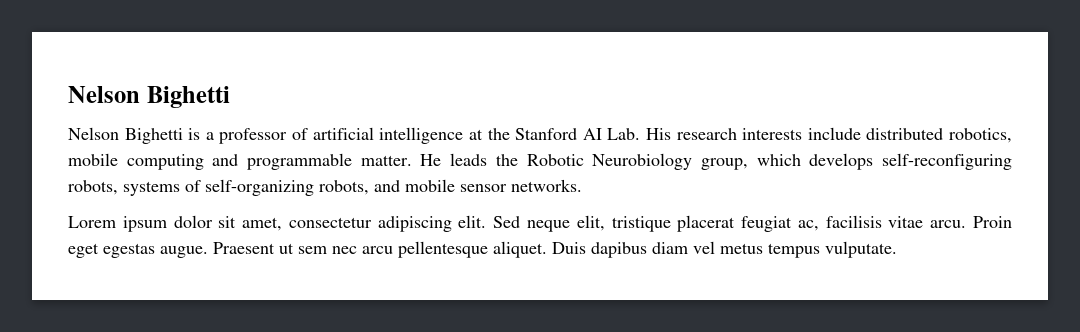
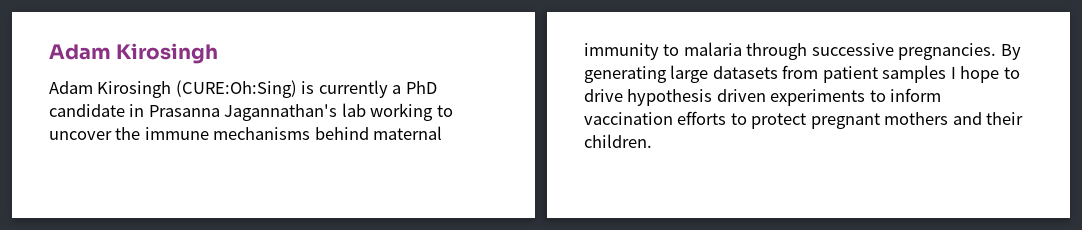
[68,86,230,108] [68,127,1012,144] [68,153,1013,170] [68,179,582,196] [68,215,1013,232] [68,241,897,258] Nelson Bighetti // Nelson Bighetti is a professor of artificial intelligence at the Stanford AI Lab. His research interests include distributed robotics, mobile computing and programmable matter. He leads the Robotic Neurobiology group, which develops self-reconfiguring robots, systems of self-organizing robots, and mobile sensor networks. // Lorem ipsum dolor sit amet, consectetur adipiscing elit. Sed neque elit, tristique placerat feugiat ac, facilisis vitae arcu. Proin eget egestas augue. Praesent ut sem nec arcu pellentesque aliquet. Duis dapibus diam vel metus tempus vulputate. -> [49,43,219,64] [49,80,437,98] [49,103,453,121] [49,126,443,140] [584,42,1021,60] [584,65,1020,83] [584,88,942,106] [584,111,1024,129] [584,134,652,148] Adam Kirosingh // Adam Kirosingh (CURE:Oh:Sing) is currently a PhD candidate in Prasanna Jagannathan's lab working to uncover the immune mechanisms behind maternal immunity to malaria through successive pregnancies. By generating large datasets from patient samples I hope to drive hypothesis driven experiments to inform vaccination efforts to protect pregnant mothers and their children.

